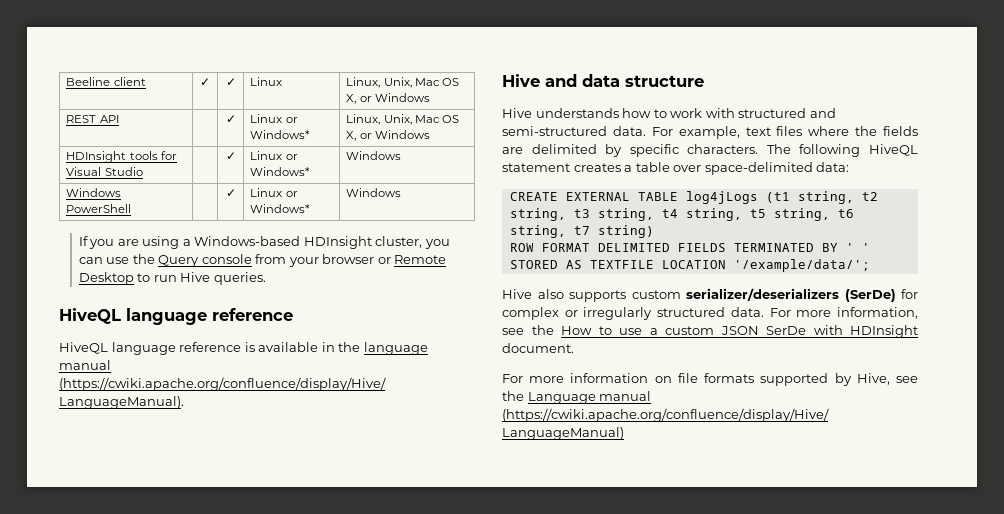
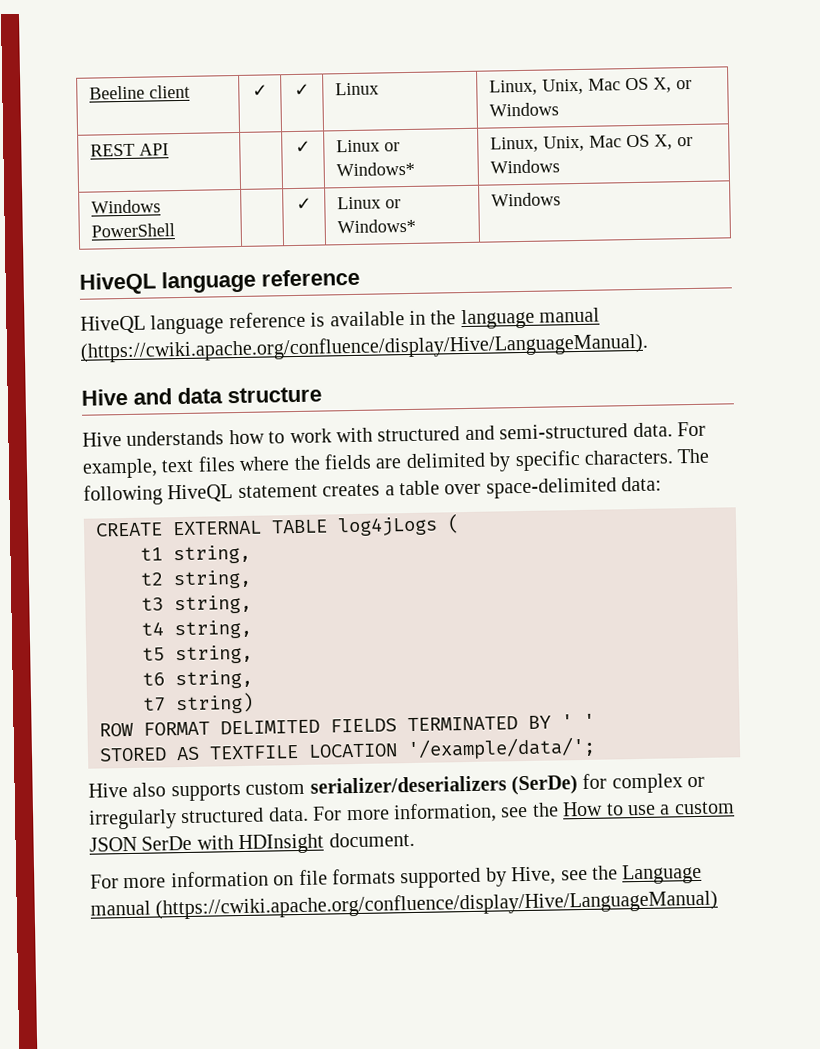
[66,151,177,163] [66,167,143,176] [225,152,236,160] [250,151,298,160] [250,167,311,176] [346,151,402,160] // HDInsight tools for Visual Studio | | ✓ | Linux or Windows* | Windows -> (561, 166) none
[78,236,450,249] [78,254,447,267] [78,272,266,285] // If you are using a Windows-based HDInsight cluster, you can use the Query console from your browser or Remote Desktop to run Hive queries. -> (562, 199) none
[765,191,854,204] (t1 string, -> [447,514,460,534] [140,544,251,565] ( // t1 string, //
(566, 214) none -> (252, 579) //
(654, 214) none -> (252, 604) //
(742, 214) none -> (252, 629) //
(830, 214) none -> (253, 654) //
(566, 231) none -> (253, 679) //

